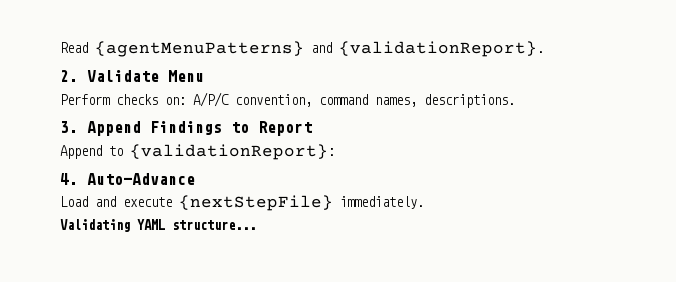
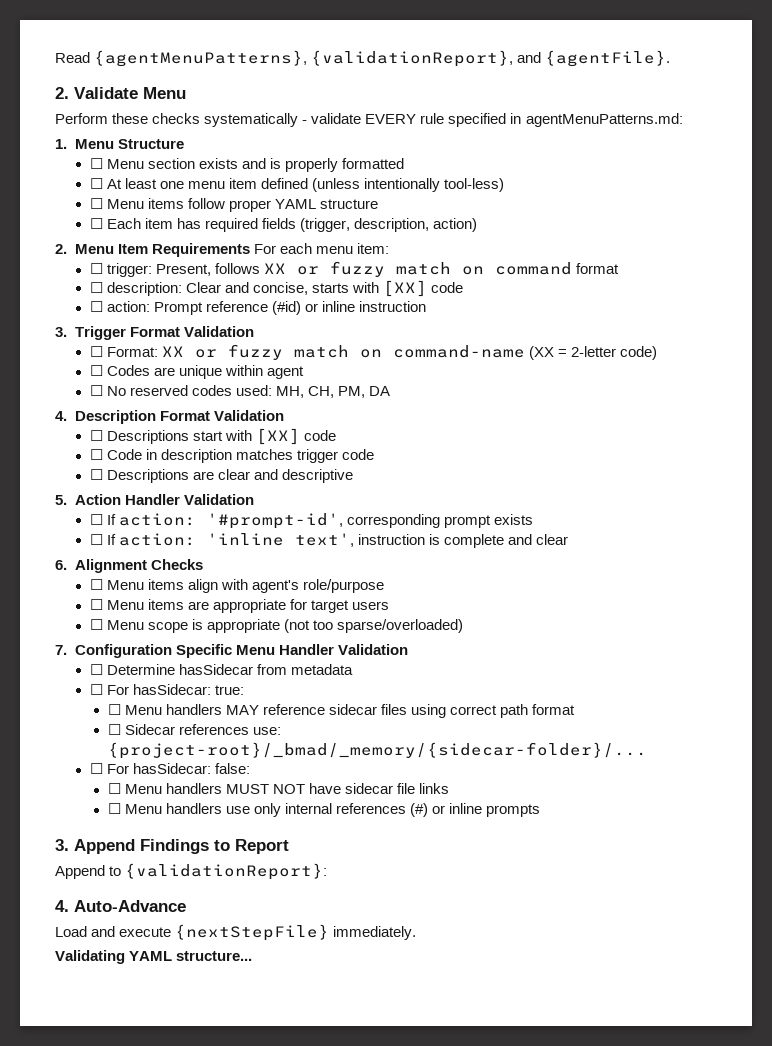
[95,41,544,57] {agentMenuPatterns} and {validationReport}. -> [94,50,671,67] {agentMenuPatterns}, {validationReport}, and {agentFile}.
[116,92,515,108] checks on: A/P/C convention, command names, descriptions. -> [112,113,683,127] [55,139,184,149] [89,158,405,172] [89,178,505,192] [89,198,379,212] [89,218,478,232] [55,243,389,257] [89,261,619,277] [89,280,464,297] [89,301,427,315] [55,326,254,340] [89,344,658,360] [89,365,304,379] [89,385,391,398] [55,410,284,424] [89,428,336,445] [89,449,375,463] [89,469,353,483] [55,494,254,505] [89,513,533,529] [89,533,569,548] [55,559,203,573] [89,579,385,593] [89,599,390,613] [89,619,464,633] [55,644,408,658] [89,664,353,675] [89,684,244,695] [107,704,576,718] [107,724,282,735] [107,742,647,759] [89,763,250,774] [107,783,450,794] [107,803,541,817] these checks systematically - validate EVERY rule specified in agentMenuPatterns.md: // 1. Menu Structure // ☐ Menu section exists and is properly formatted // ☐ At least one menu item defined (unless intentionally tool-less) // ☐ Menu items follow proper YAML structure // ☐ Each item has required fields (trigger, description, action) // 2. Menu Item Requirements For each menu item: // ☐ trigger: Present, follows XX or fuzzy match on command format // ☐ description: Clear and concise, starts with [XX] code // ☐ action: Prompt reference (#id) or inline instruction // 3. Trigger Format Validation // ☐ Format: XX or fuzzy match on command-name (XX = 2-letter code) // ☐ Codes are unique within agent // ☐ No reserved codes used: MH, CH, PM, DA // 4. Description Format Validation // ☐ Descriptions start with [XX] code // ☐ Code in description matches trigger code // ☐ Descriptions are clear and descriptive // 5. Action Handler Validation // ☐ If action: '#prompt-id', corresponding prompt exists // ☐ If action: 'inline text', instruction is complete and clear // 6. Alignment Checks // ☐ Menu items align with agent's role/purpose // ☐ Menu items are appropriate for target users // ☐ Menu scope is appropriate (not too sparse/overloaded) // 7. Configuration Specific Menu Handler Validation // ☐ Determine hasSidecar from metadata // ☐ For hasSidecar: true: // ☐ Menu handlers MAY reference sidecar files using correct path format // ☐ Sidecar references use: {project-root}/_bmad/_memory/{sidecar-folder}/... // ☐ For hasSidecar: false: // ☐ Menu handlers MUST NOT have sidecar file links // ☐ Menu handlers use only internal references (#) or inline prompts

